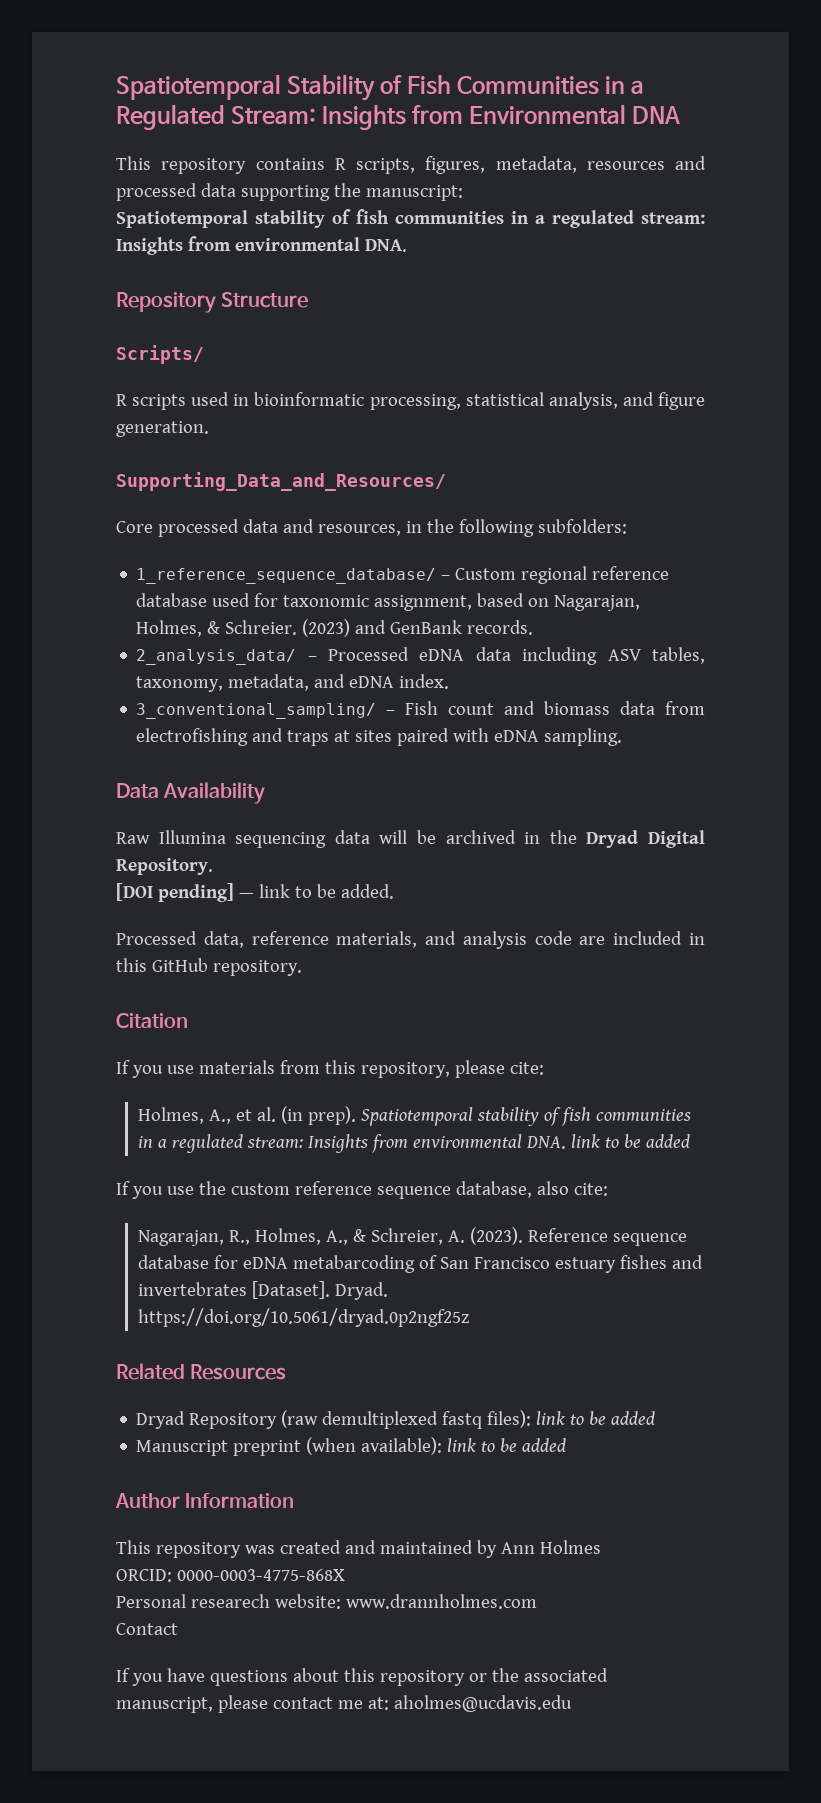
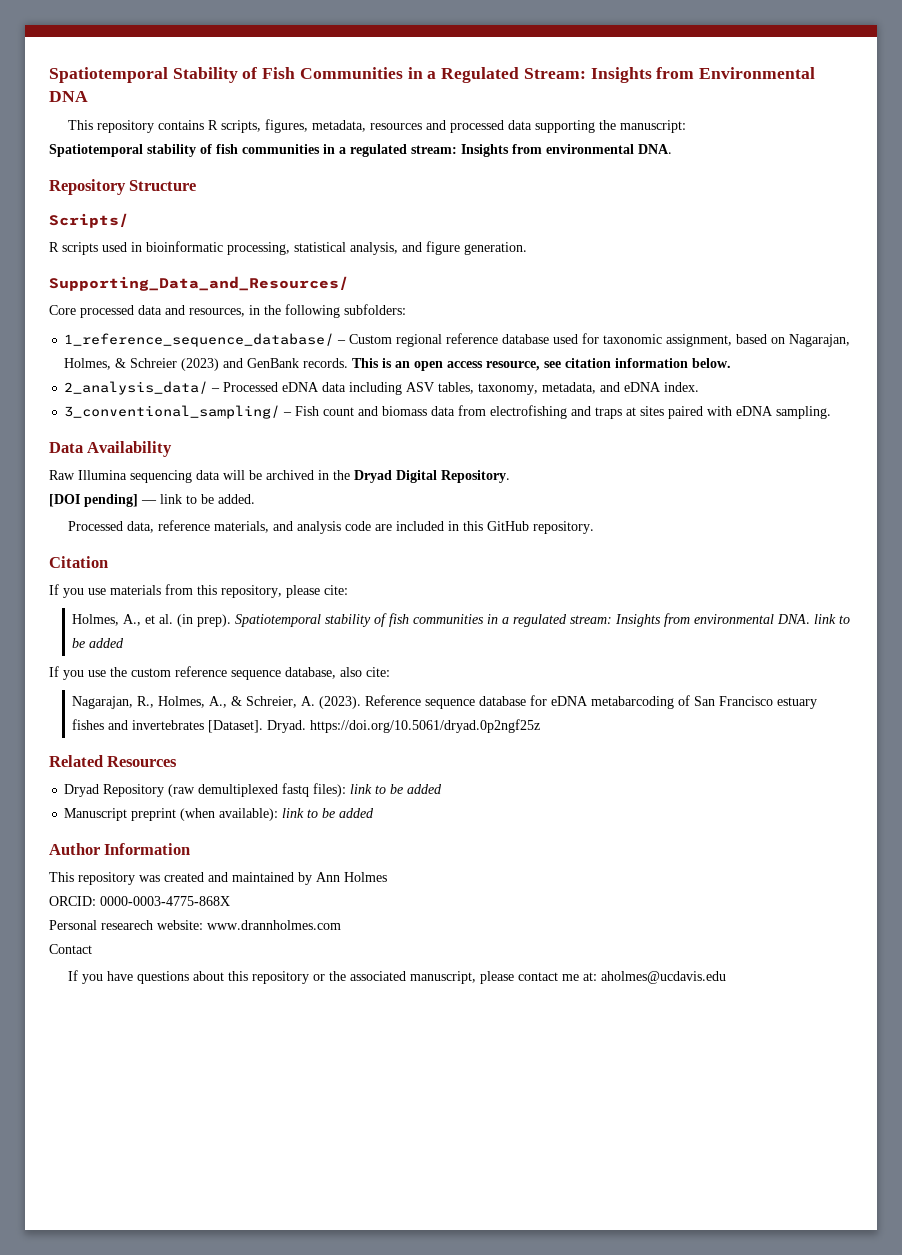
[225,620,298,635] Schreier. -> [130,358,178,368] Schreier
(534, 627) none -> [352,358,732,371] This is an open access resource, see citation information below.

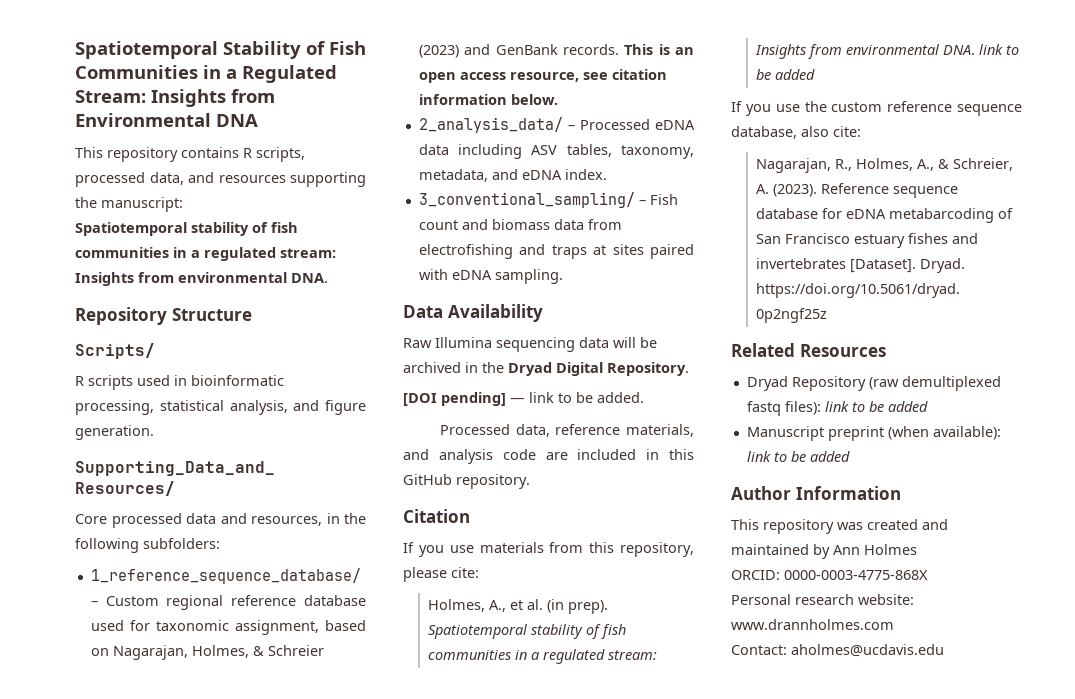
[265,119,533,133] figures, metadata, resources and processed data -> [75,172,286,187] processed data, and resources
[101,920,153,930] researech -> [795,594,854,605] research
[49,944,92,954] [68,970,598,984] Contact // If you have questions about this repository or the associated manuscript, please contact me at: -> [731,645,787,655] Contact:

